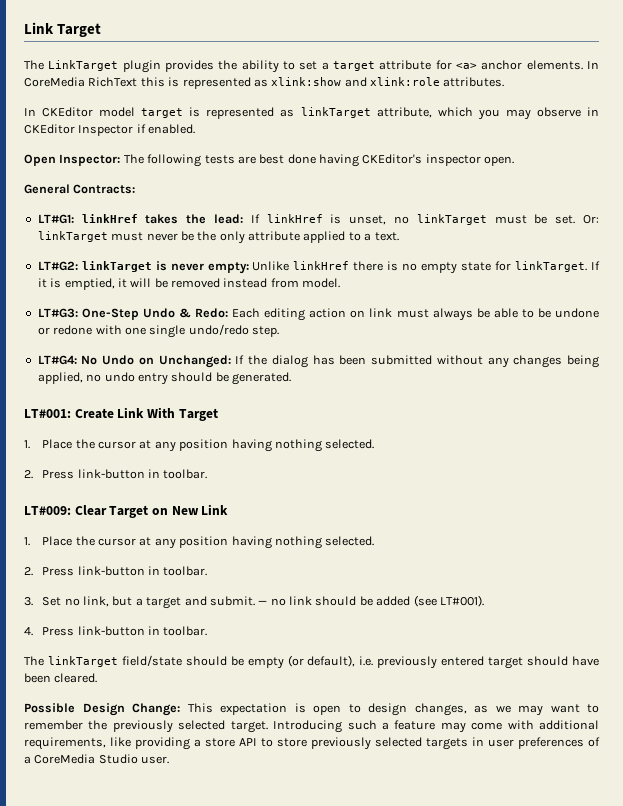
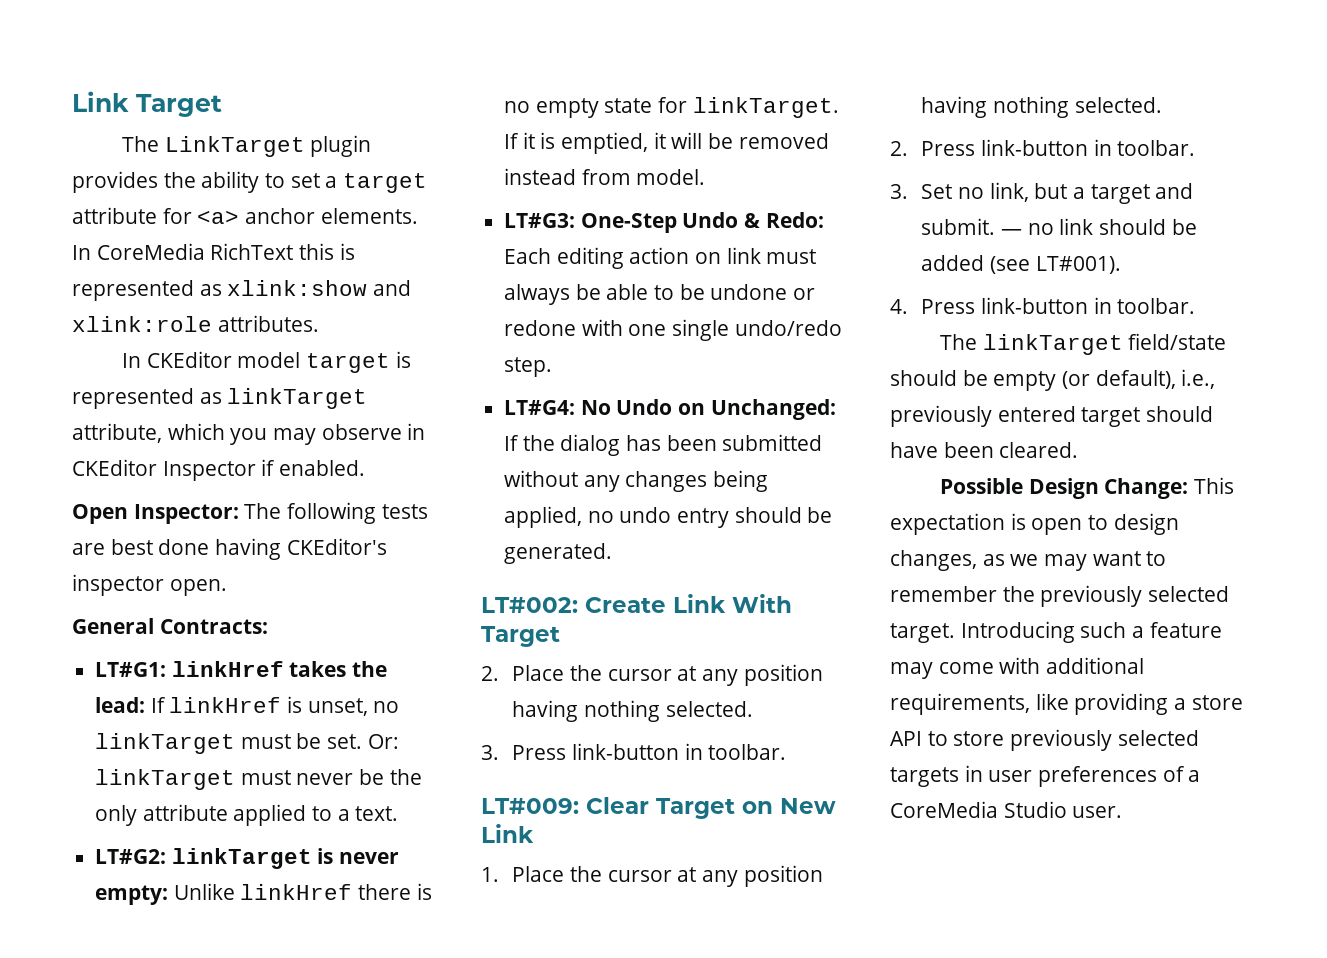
[24,409,71,418] LT#001: -> [481,597,578,613] LT#002:
[24,439,375,452] [24,470,33,479] 1. Place the cursor at any position having nothing selected. // 2. -> [481,664,823,686] [512,700,753,722] [481,745,499,760] 2. Place the cursor at any position having nothing selected. // 3.
[359,656,374,666] i.e. -> [1181,369,1216,389] i.e.,

